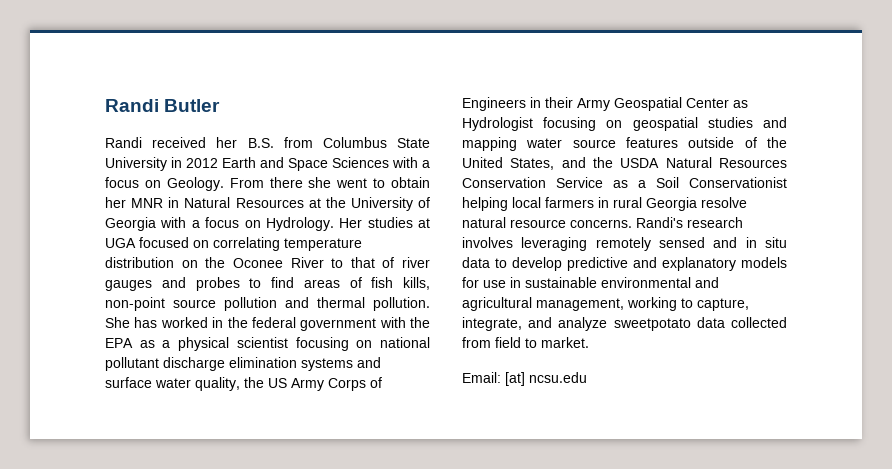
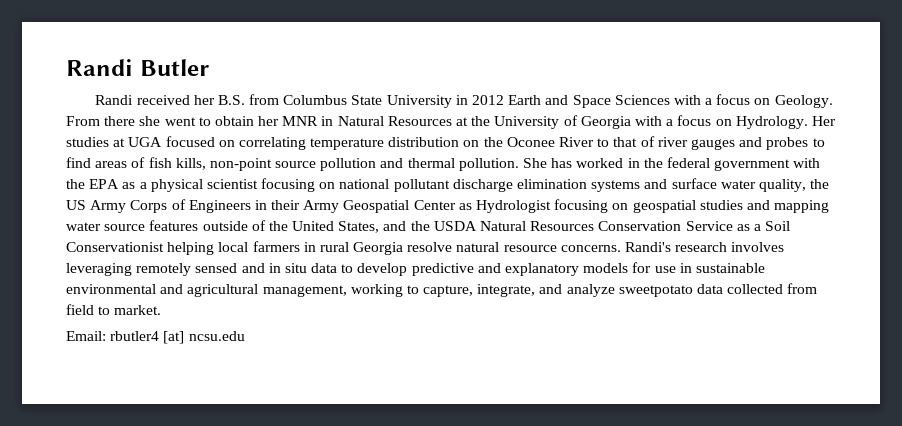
(501, 377) none -> [110,331,160,341] rbutler4

